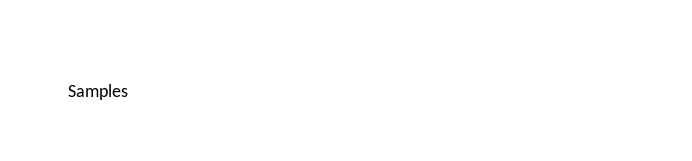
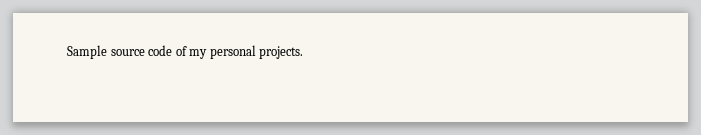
[68,84,128,100] Samples -> [67,45,304,59] Sample source code of my personal projects.

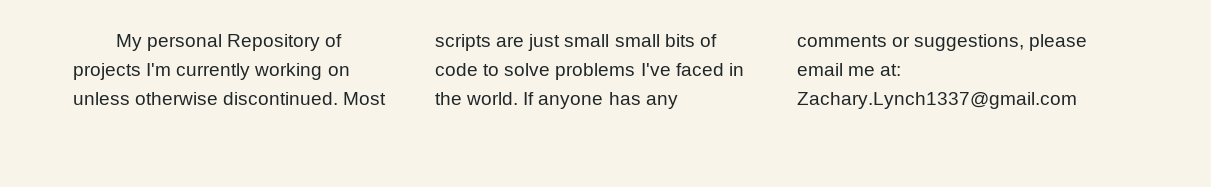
[67,45,304,59] Sample source code of my personal projects. -> [116,34,343,51] [73,63,350,80] [73,92,387,105] [435,34,717,51] [435,63,744,80] [435,92,678,109] [797,34,1088,51] [797,63,902,76] [797,92,1077,109] My personal Repository of projects I'm currently working on unless otherwise discontinued. Most scripts are just small small bits of code to solve problems I've faced in the world. If anyone has any comments or suggestions, please email me at: Zachary.Lynch1337@gmail.com

